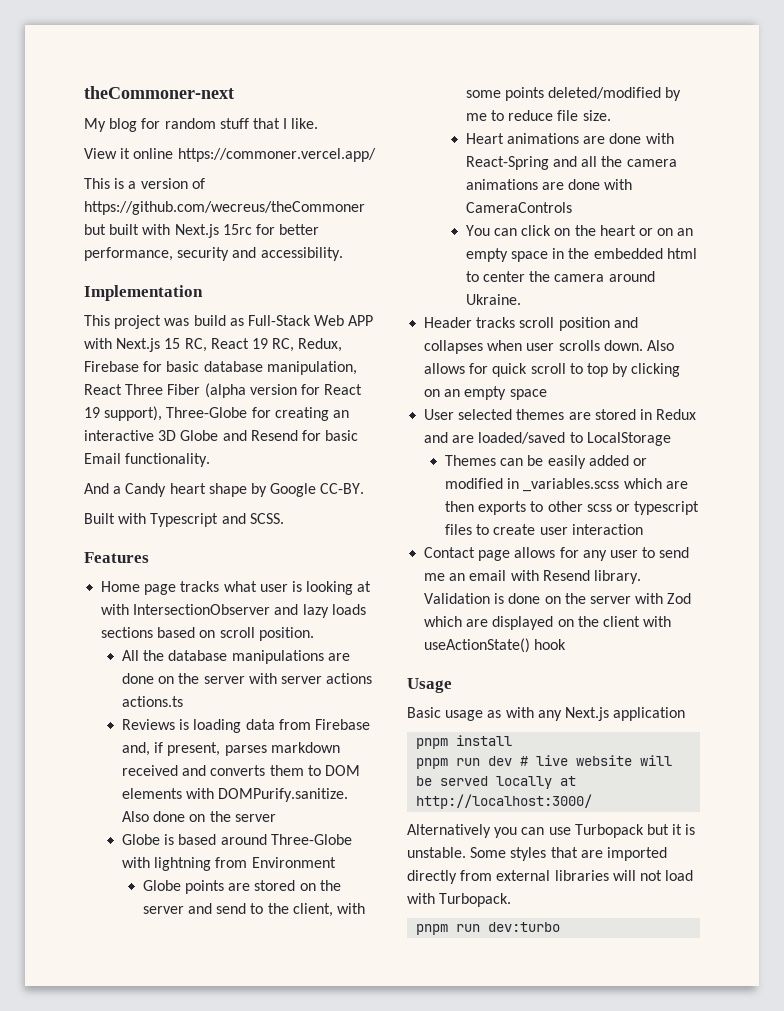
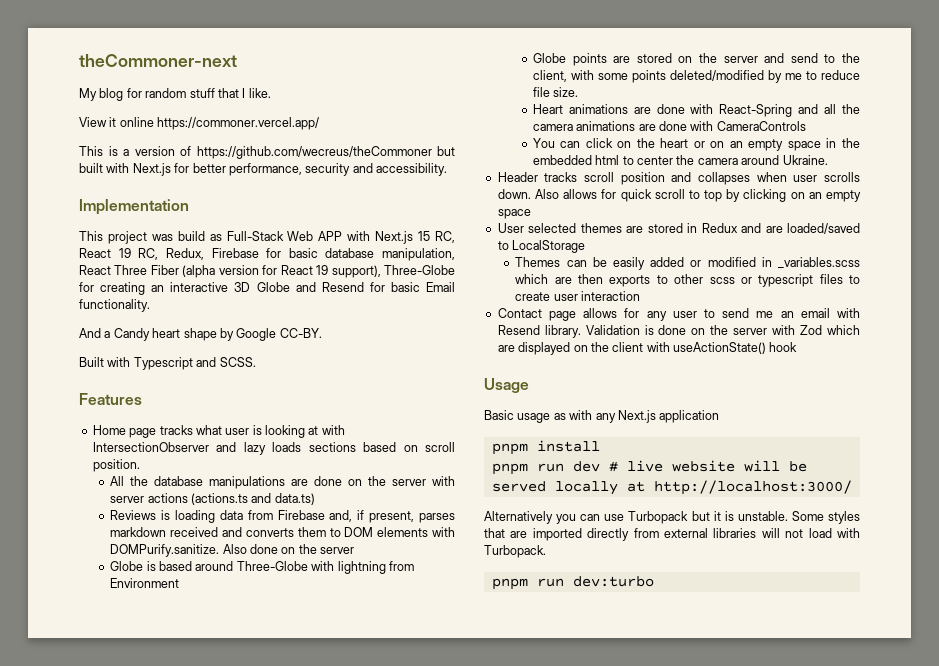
[222,224,252,235] 15rc -> (171, 169) none
[121,696,183,707] actions.ts -> [191,493,315,505] (actions.ts and data.ts)

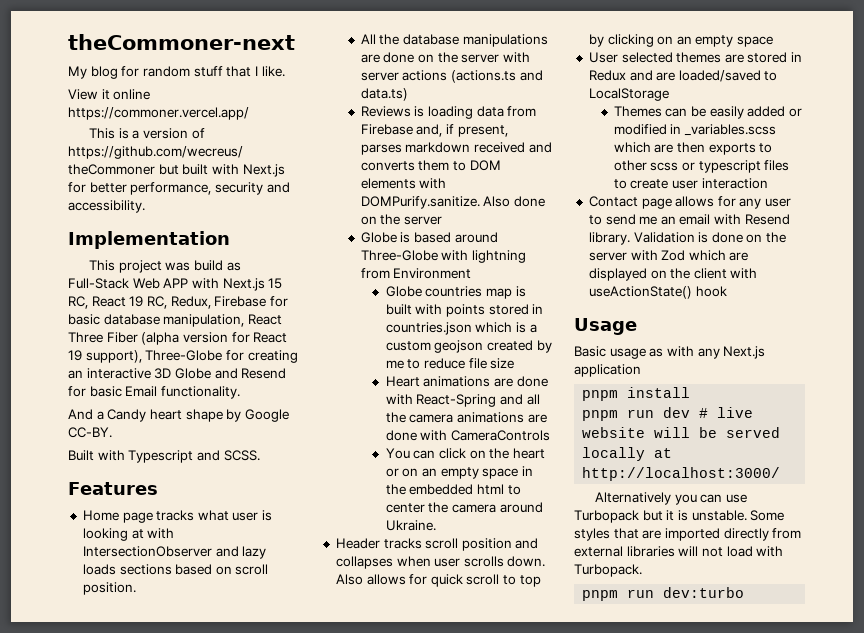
[572,53,860,66] [532,70,764,83] points are stored on the server and send to the client, with some points deleted/modified -> [425,286,526,299] [385,304,544,317] [385,322,537,335] [385,340,533,353] countries map is built with points stored in countries.json which is a custom geojson created
[553,87,579,97] size. -> [490,358,515,369] size

